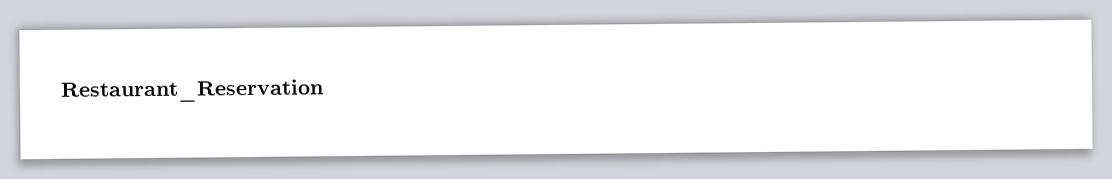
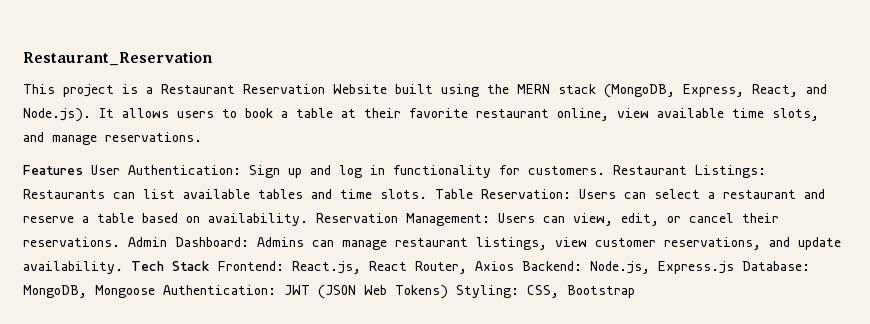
(324, 91) none -> [23,84,827,98] [23,108,819,122] [23,132,202,145] [23,165,766,178] [23,189,825,199] [23,213,779,226] [23,237,841,250] [23,261,810,274] [23,285,635,299] // This project is a Restaurant Reservation Website built using the MERN stack (MongoDB, Express, React, and Node.js). It allows users to book a table at their favorite restaurant online, view available time slots, and manage reservations. // Features User Authentication: Sign up and log in functionality for customers. Restaurant Listings: Restaurants can list available tables and time slots. Table Reservation: Users can select a restaurant and reserve a table based on availability. Reservation Management: Users can view, edit, or cancel their reservations. Admin Dashboard: Admins can manage restaurant listings, view customer reservations, and update availability. Tech Stack Frontend: React.js, React Router, Axios Backend: Node.js, Express.js Database: MongoDB, Mongoose Authentication: JWT (JSON Web Tokens) Styling: CSS, Bootstrap

